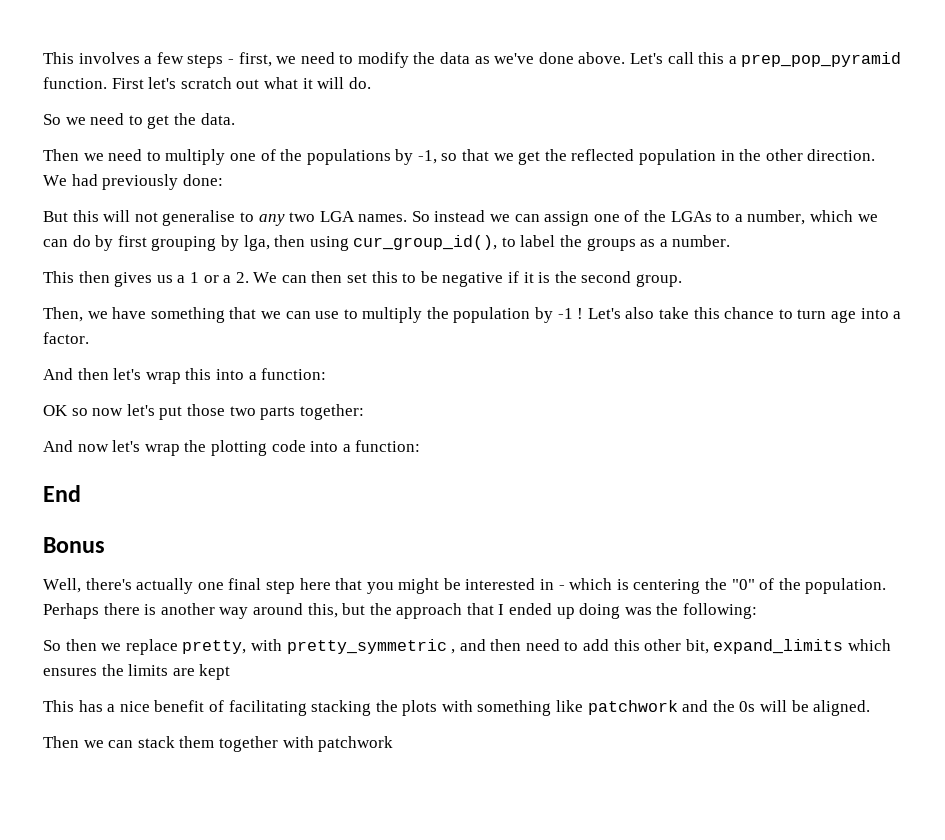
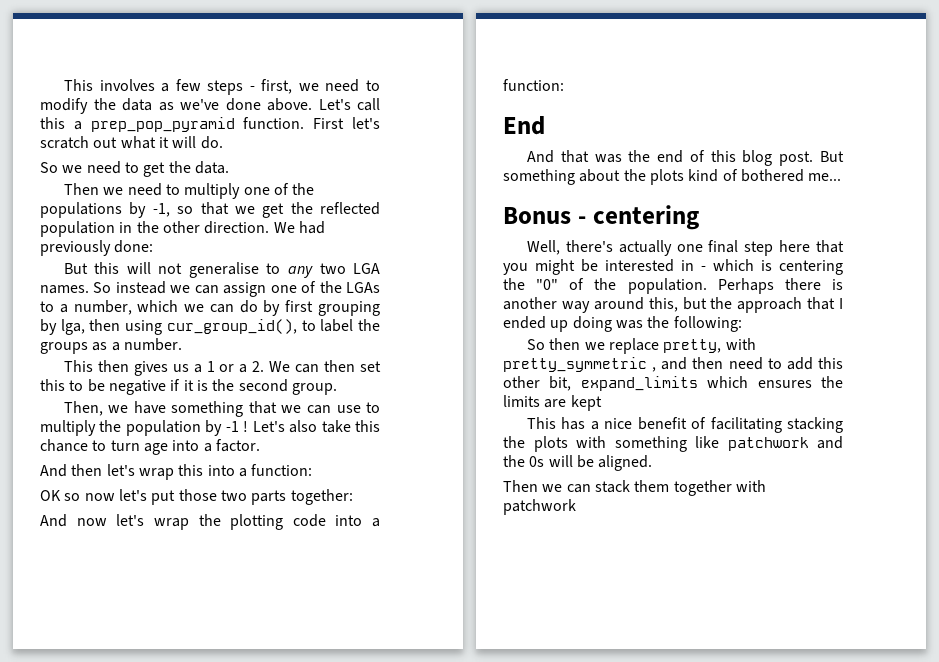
(81, 493) none -> [526,150,844,166] [503,169,842,185] // And that was the end of this blog post. But something about the plots kind of bothered me...
(105, 545) none -> [577,205,699,230] - centering

